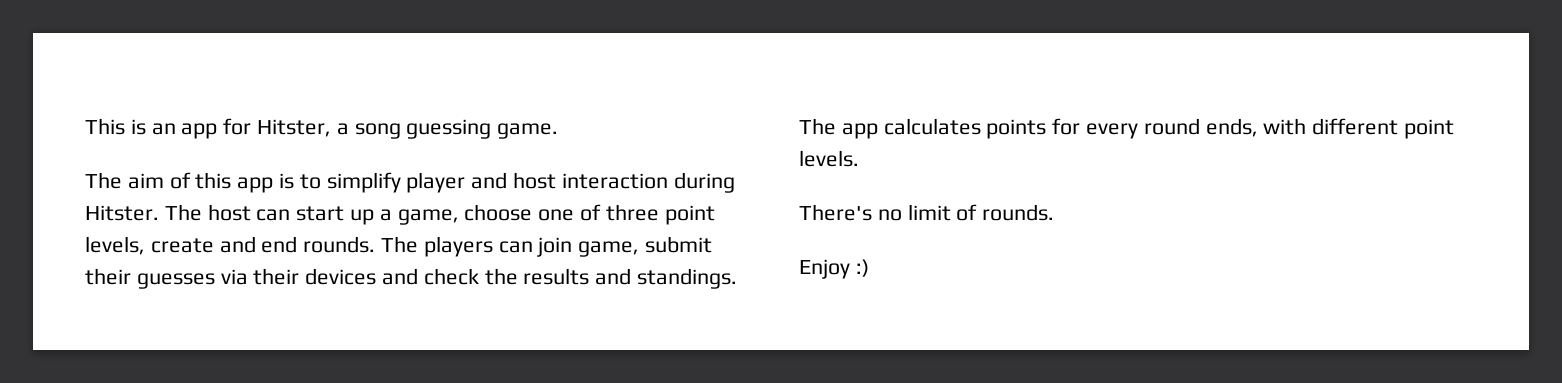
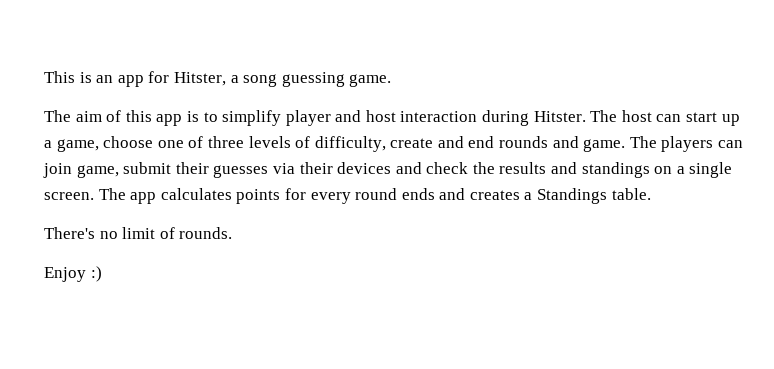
[664,205,715,225] [85,236,376,255] point levels, create and end rounds. -> [248,136,626,152] levels of difficulty, create and end rounds and game.
[637,268,738,289] standings. -> [581,162,733,178] [44,192,94,200] standings on a single screen.
[1205,118,1455,139] [799,150,859,167] ends, with different point levels. -> [401,188,651,204] ends and creates a Standings table.

